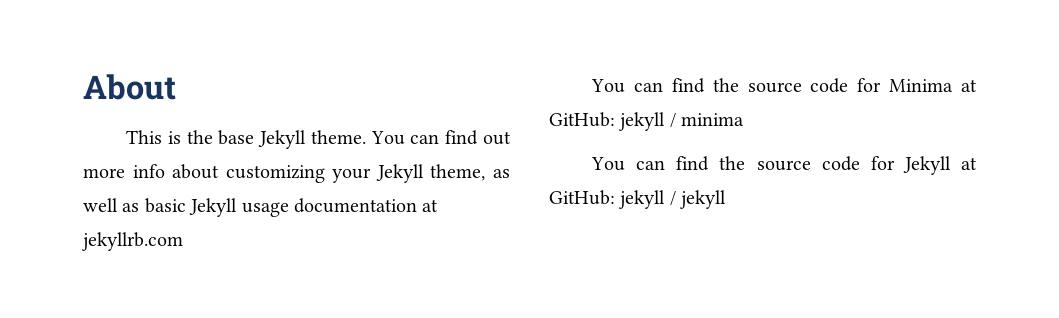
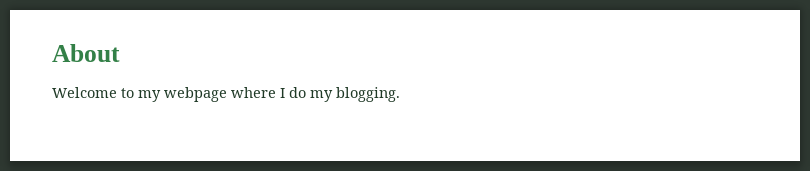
[126,130,511,149] [83,164,510,183] [83,198,439,217] [82,232,183,251] [591,78,977,93] [549,112,745,131] [591,156,977,175] [549,190,727,209] This is the base Jekyll theme. You can find out more info about customizing your Jekyll theme, as well as basic Jekyll usage documentation at jekyllrb.com // You can find the source code for Minima at GitHub: jekyll / minima // You can find the source code for Jekyll at GitHub: jekyll / jekyll -> [52,87,400,102] Welcome to my webpage where I do my blogging.

